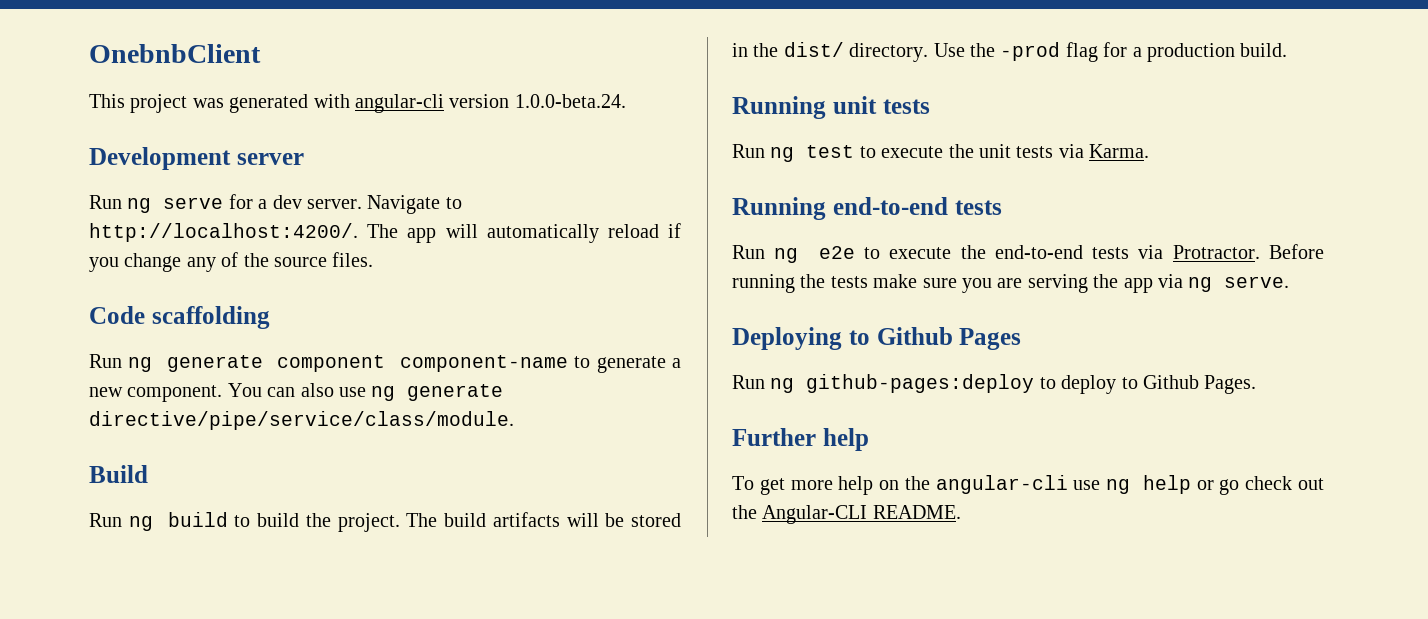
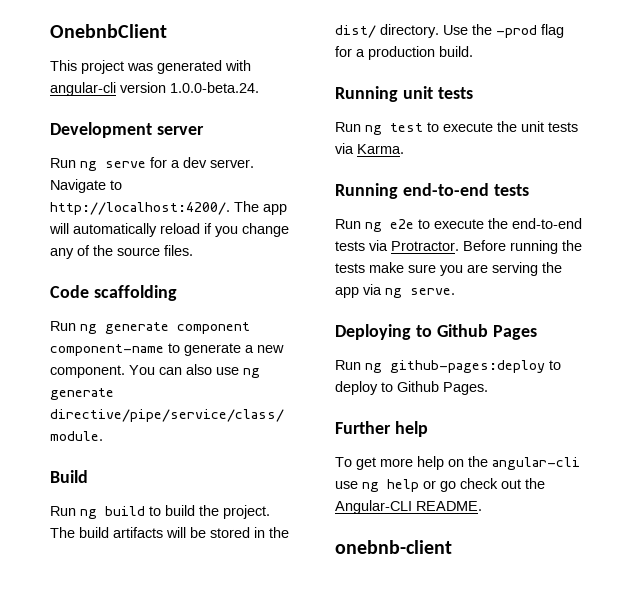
(961, 512) none -> [335,540,452,554] // onebnb-client

